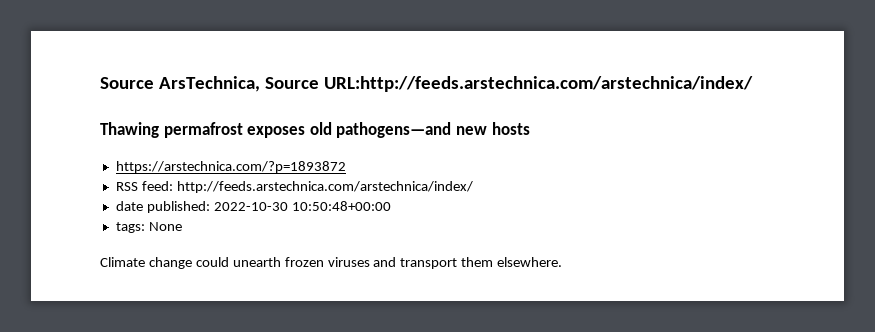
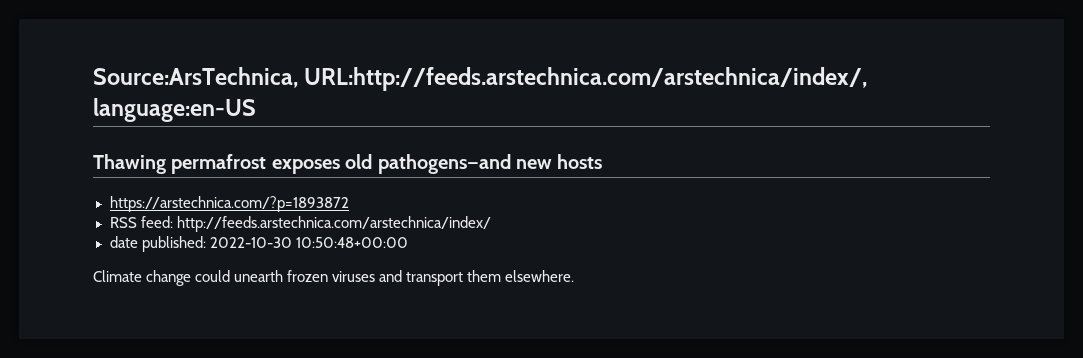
[100,76,753,92] Source ArsTechnica, Source URL:http://feeds.arstechnica.com/arstechnica/index/ -> [93,67,868,91] [93,98,256,122] Source:ArsTechnica, URL:http://feeds.arstechnica.com/arstechnica/index/, language:en-US
[115,222,182,233] // tags: None -> (408, 242) none

